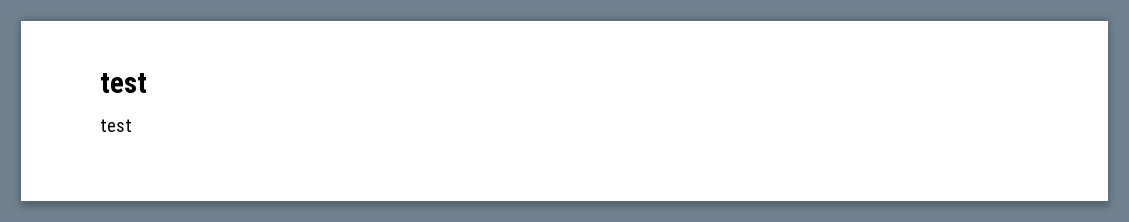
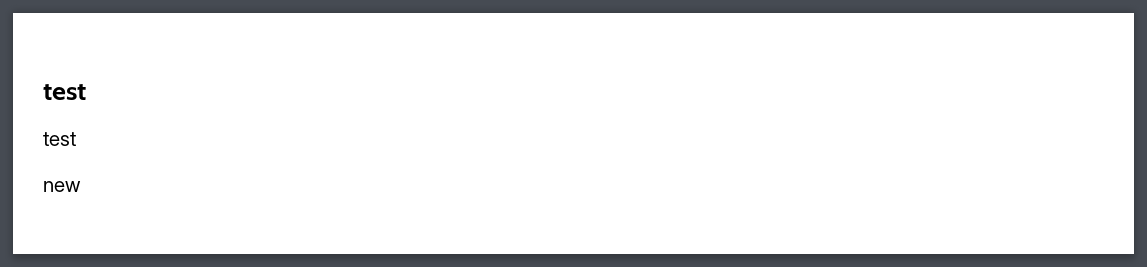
(132, 125) none -> [43,181,81,192] // new

